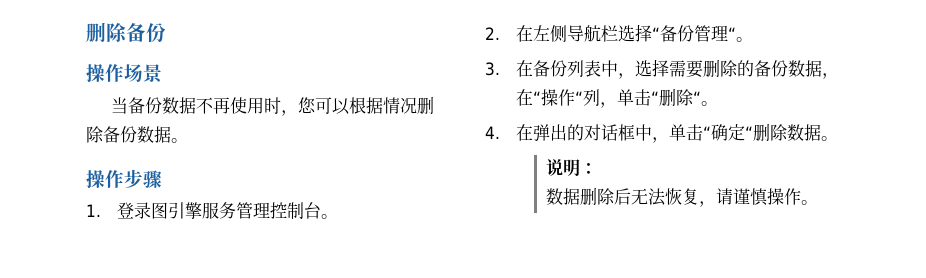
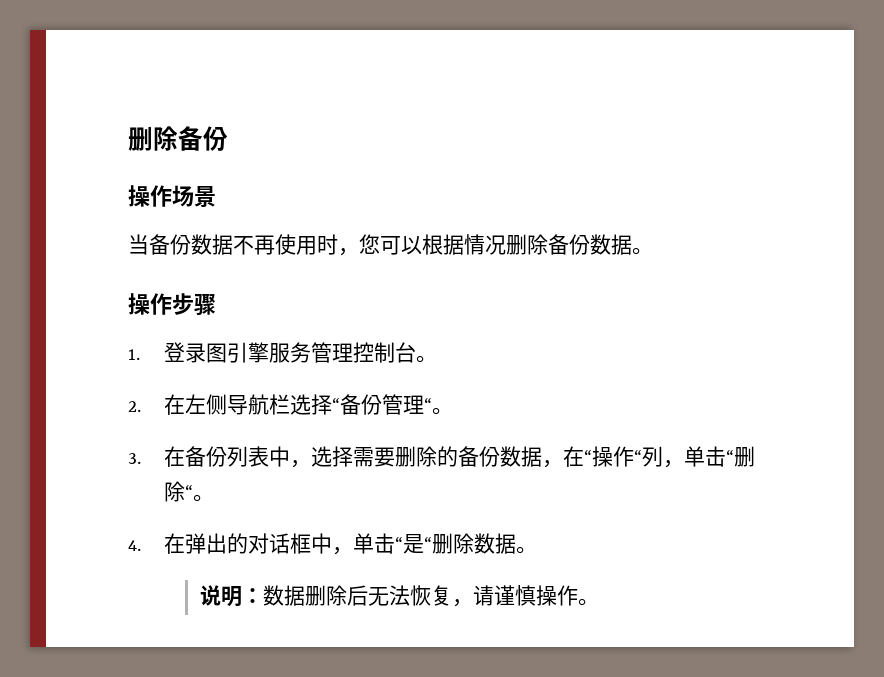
[710,124,745,141] 确定 -> [402,534,424,554] 是
(598, 168) // -> (263, 595) none

